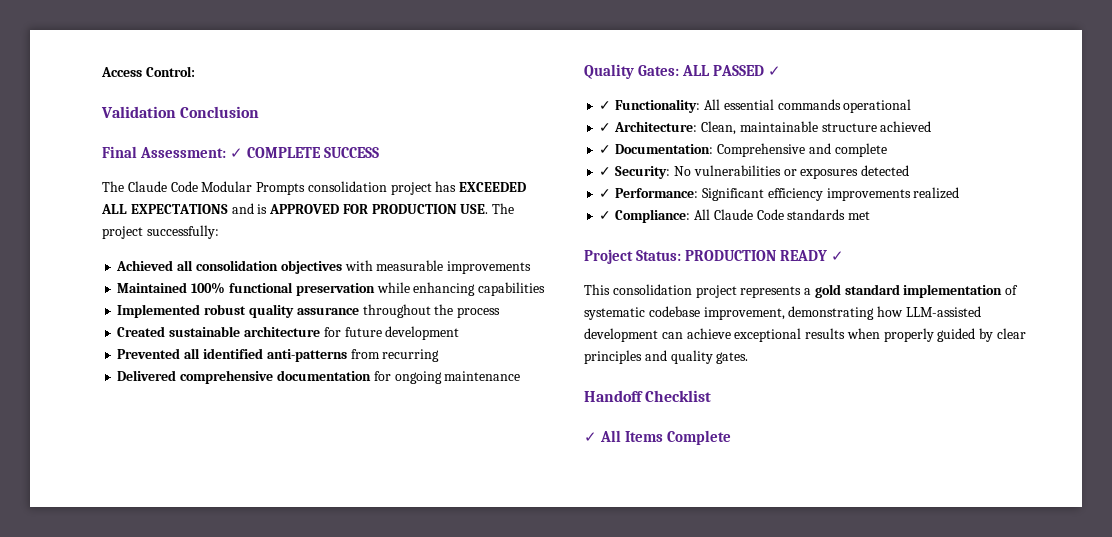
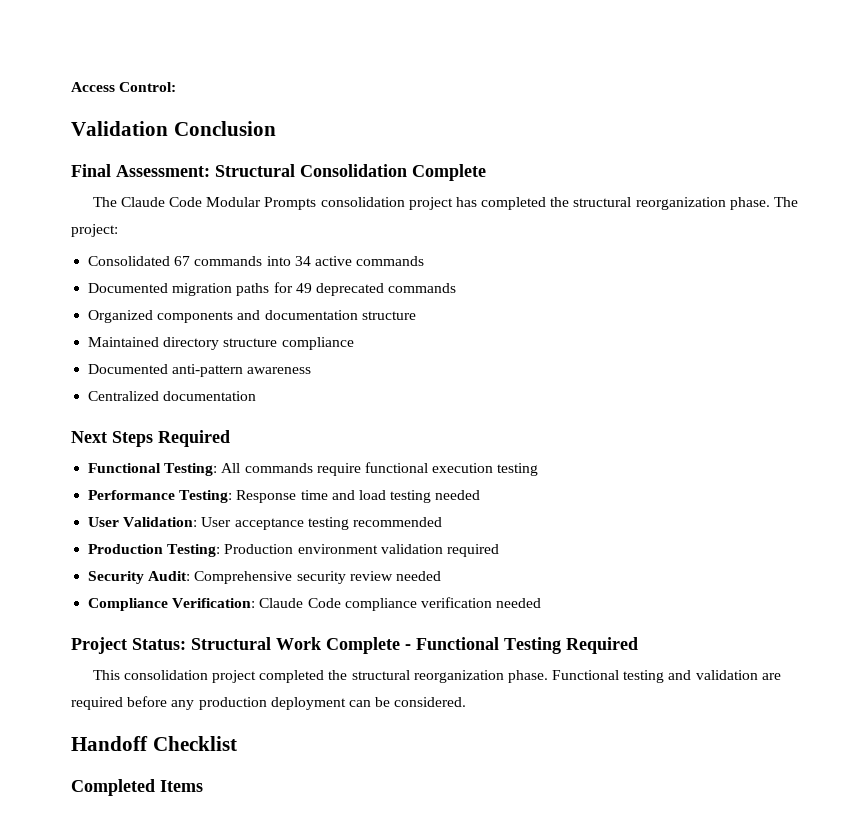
[229,147,379,158] ✓ COMPLETE SUCCESS -> [215,164,486,181] Structural Consolidation Complete
[459,182,527,192] [101,203,515,214] [102,225,219,239] [116,260,532,274] [117,282,546,296] [117,304,501,318] [117,326,460,340] [117,348,440,362] [117,370,521,384] [584,64,781,79] [599,99,912,113] [599,121,932,135] [599,143,887,157] [599,165,910,179] [599,187,960,201] [599,209,871,223] [584,249,844,264] [584,284,1019,298] [584,306,981,320] [584,328,1027,342] [584,350,749,364] [584,390,712,402] [584,430,731,445] EXCEEDED ALL EXPECTATIONS and is APPROVED FOR PRODUCTION USE. The project successfully: // Achieved all consolidation objectives with measurable improvements // Maintained 100% functional preservation while enhancing capabilities // Implemented robust quality assurance throughout the process // Created sustainable architecture for future development // Prevented all identified anti-patterns from recurring // Delivered comprehensive documentation for ongoing maintenance // Quality Gates: ALL PASSED ✓ // ✓ Functionality: All essential commands operational // ✓ Architecture: Clean, maintainable structure achieved // ✓ Documentation: Comprehensive and complete // ✓ Security: No vulnerabilities or exposures detected // ✓ Performance: Significant efficiency improvements realized // ✓ Compliance: All Claude Code standards met // Project Status: PRODUCTION READY ✓ // This consolidation project represents a gold standard implementation of systematic codebase improvement, demonstrating how LLM-assisted development can achieve exceptional results when properly guided by clear principles and quality gates. // Handoff Checklist // ✓ All Items Complete -> [481,197,798,210] [71,224,118,237] [88,256,425,266] [88,282,457,296] [88,310,416,323] [88,337,354,350] [88,364,312,377] [88,391,257,401] [71,430,230,447] [88,462,539,476] [88,490,481,503] [88,517,442,530] [88,544,499,557] [88,571,441,584] [88,597,542,611] [71,637,638,654] [92,670,781,683] [71,696,467,710] [71,736,237,751] [71,779,203,796] completed the structural reorganization phase. The project: // Consolidated 67 commands into 34 active commands // Documented migration paths for 49 deprecated commands // Organized components and documentation structure // Maintained directory structure compliance // Documented anti-pattern awareness // Centralized documentation // Next Steps Required // Functional Testing: All commands require functional execution testing // Performance Testing: Response time and load testing needed // User Validation: User acceptance testing recommended // Production Testing: Production environment validation required // Security Audit: Comprehensive security review needed // Compliance Verification: Claude Code compliance verification needed // Project Status: Structural Work Complete - Functional Testing Required // This consolidation project completed the structural reorganization phase. Functional testing and validation are required before any production deployment can be considered. // Handoff Checklist // Completed Items

